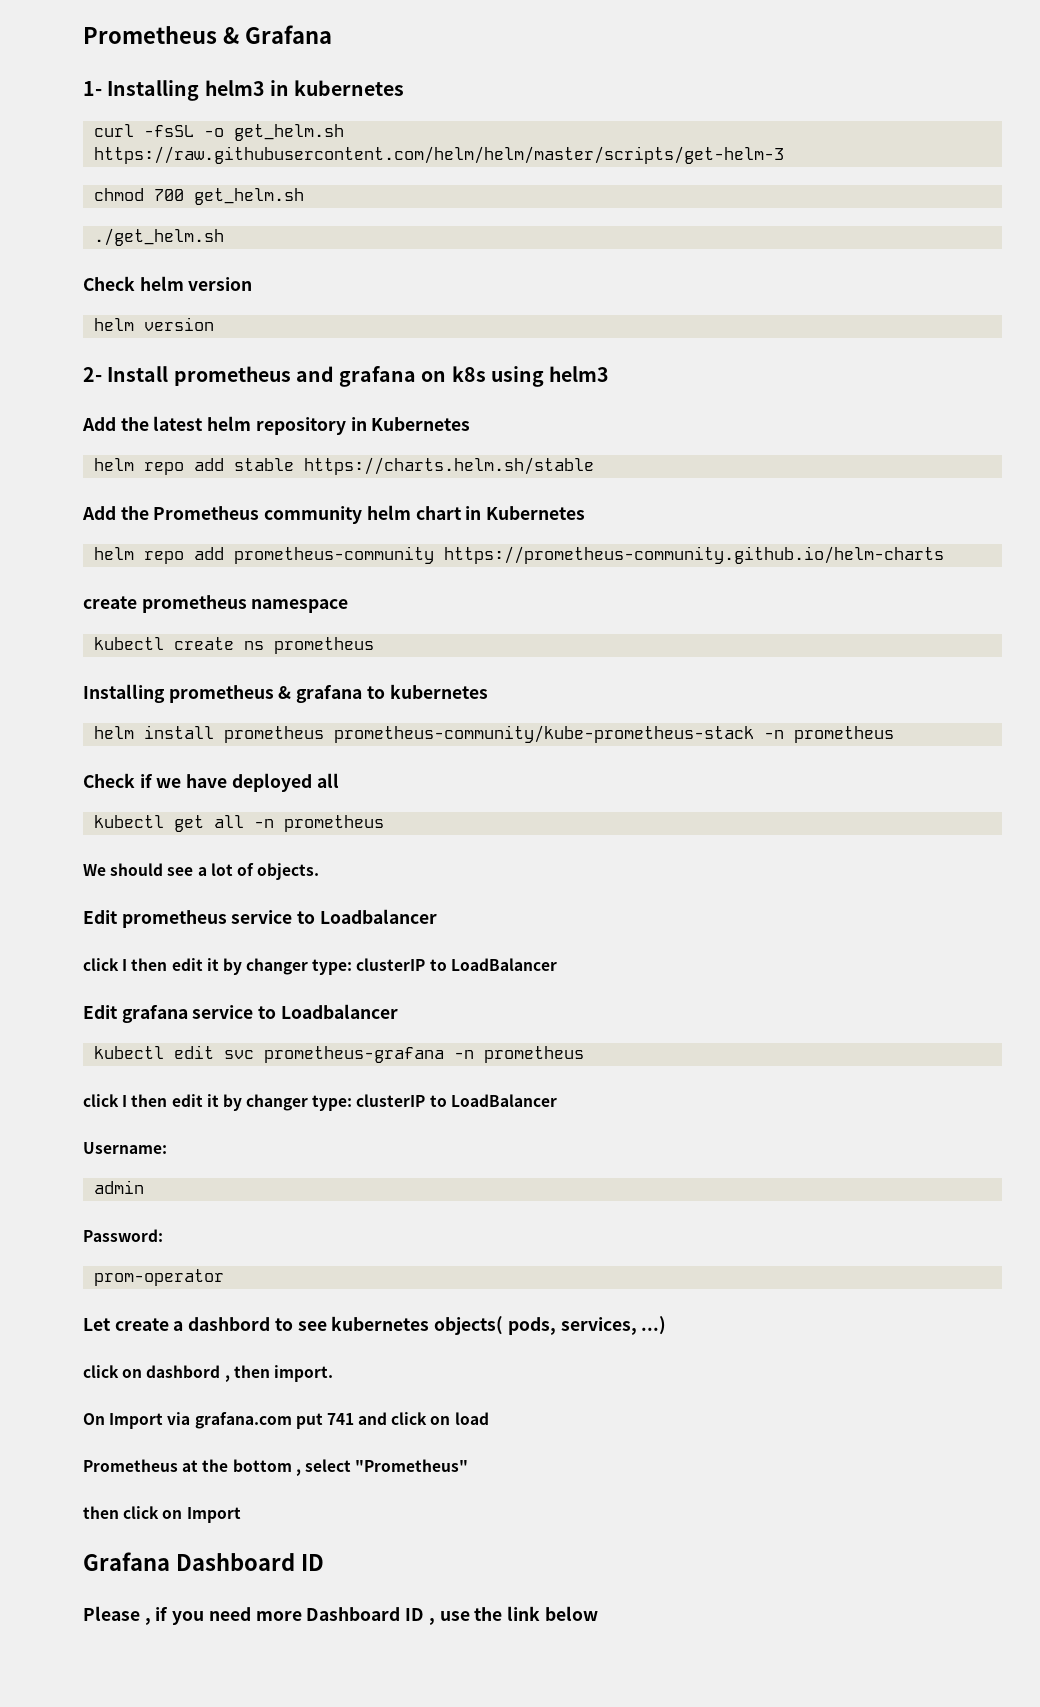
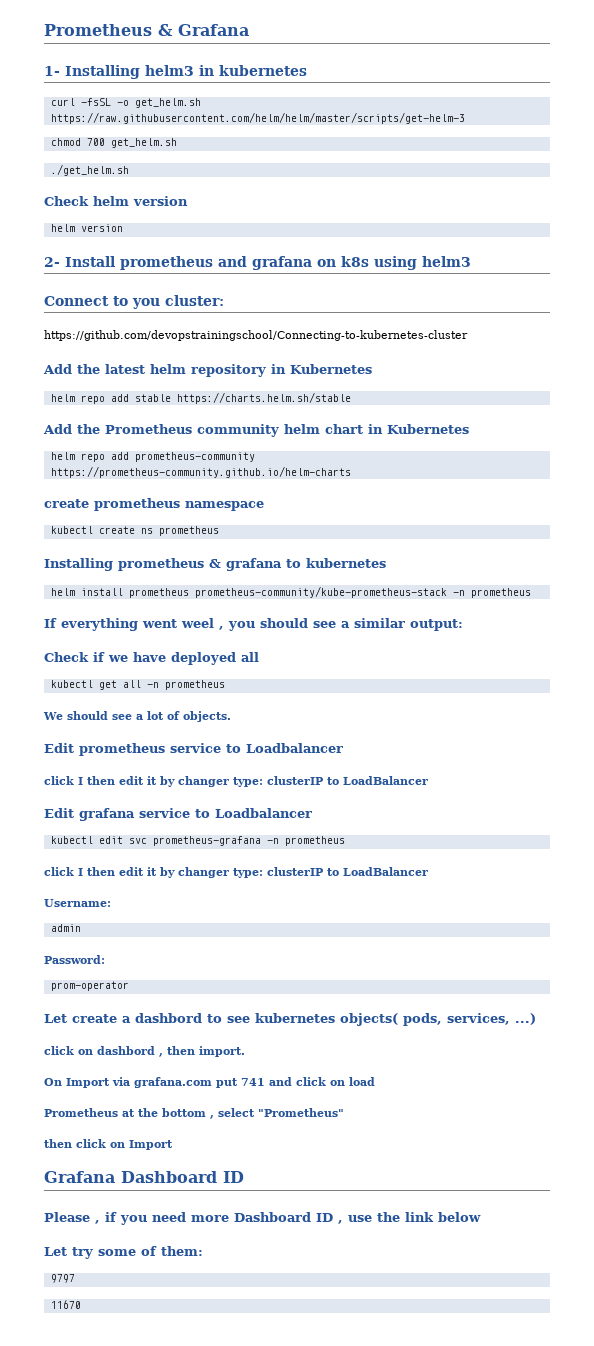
(610, 374) none -> [44,295,224,309] [44,330,468,341] // Connect to you cluster: // https://github.com/devopstrainingschool/Connecting-to-kubernetes-cluster
(894, 734) none -> [44,618,463,631] // If everything went weel , you should see a similar output:
(598, 1613) none -> [44,1246,203,1259] [50,1274,75,1283] [50,1300,81,1309] // Let try some of them: // 9797 // 11670

